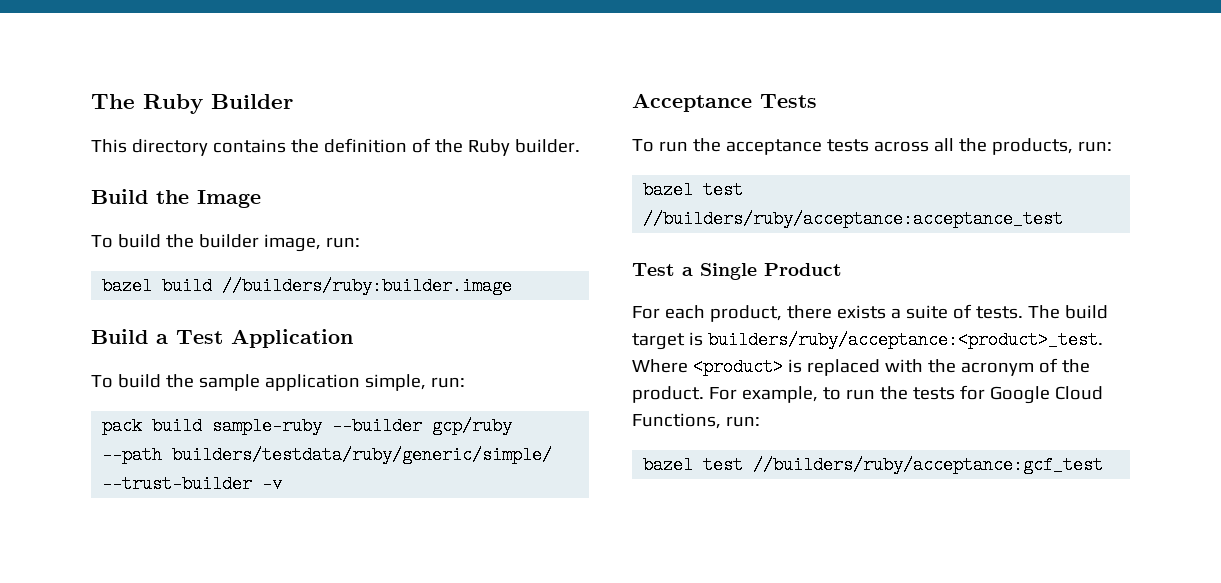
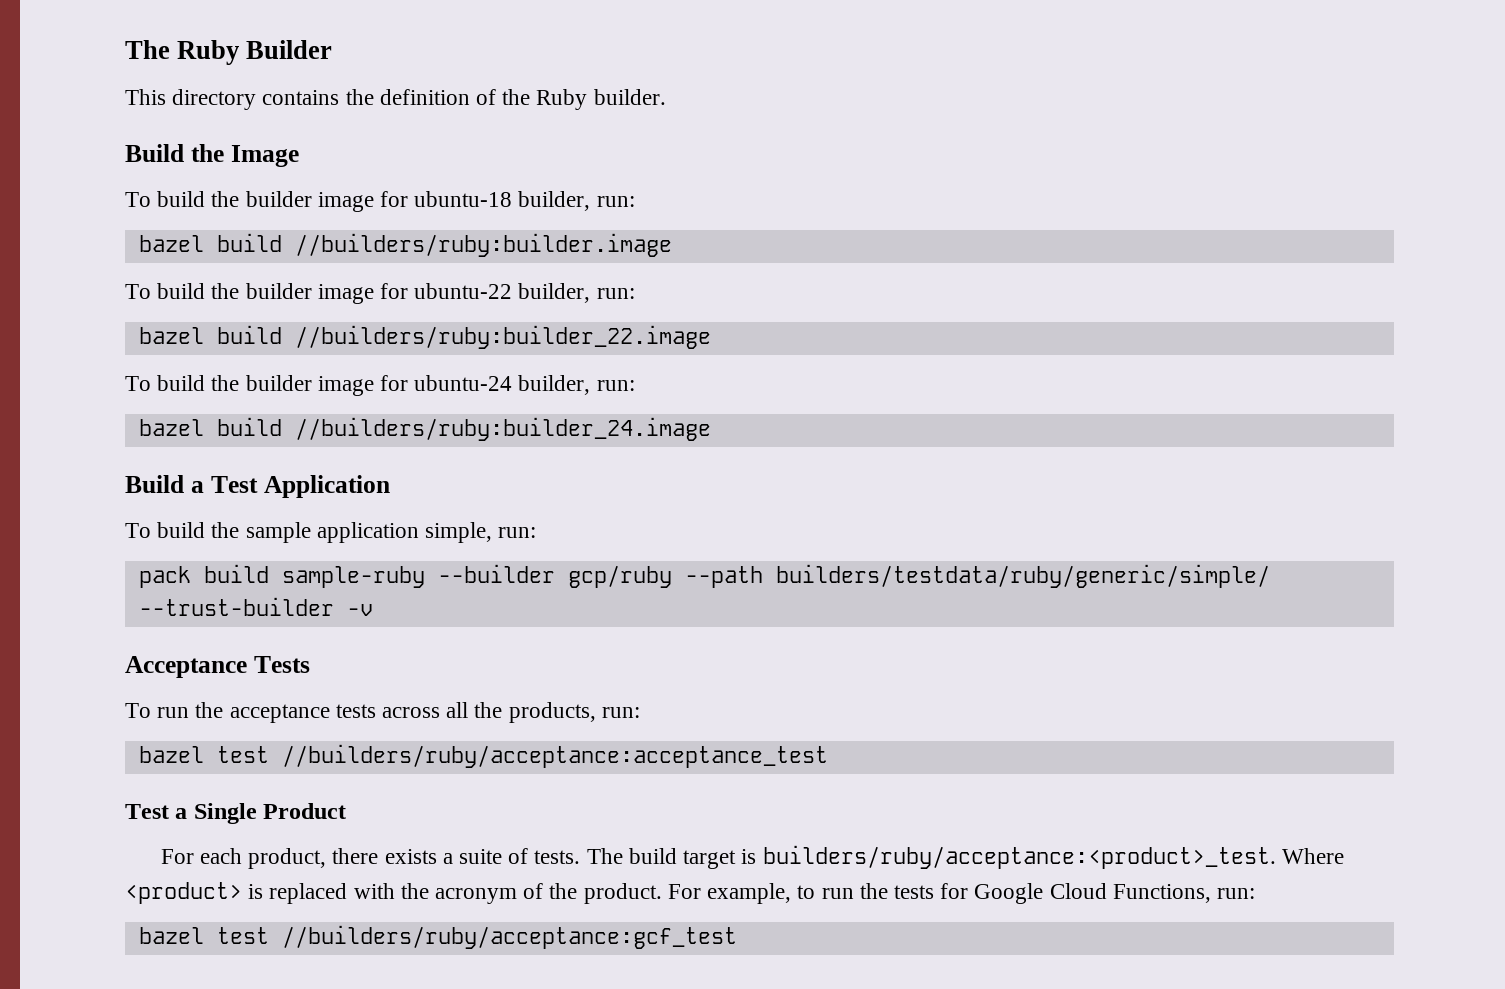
[263,234,321,252] image, -> [317,191,591,212] image for ubuntu-18 builder,
(513, 286) none -> [125,283,635,304] [138,325,711,349] [125,375,635,396] [138,417,711,441] // To build the builder image for ubuntu-22 builder, run: // bazel build //builders/ruby:builder_22.image // To build the builder image for ubuntu-24 builder, run: // bazel build //builders/ruby:builder_24.image

